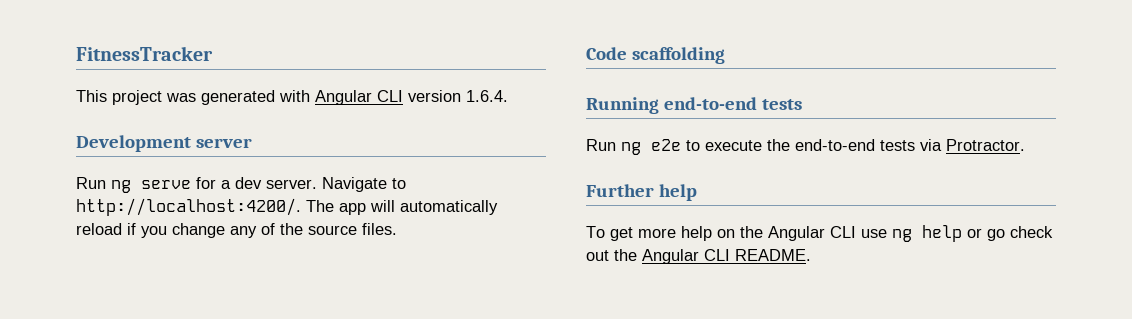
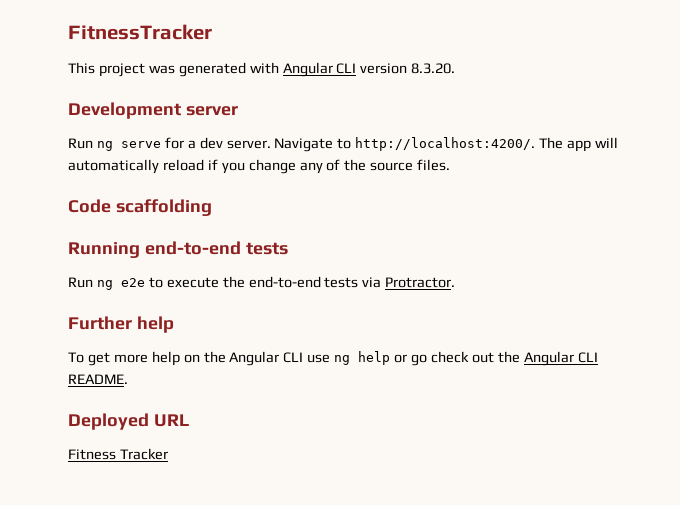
[466,90,508,102] 1.6.4. -> [411,63,456,74] 8.3.20.
(811, 255) none -> [68,413,189,430] [68,448,168,460] // Deployed URL // Fitness Tracker

